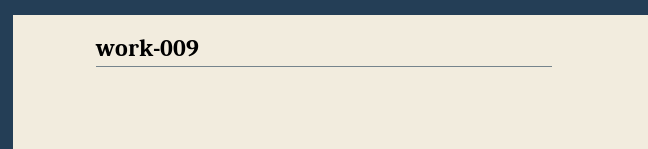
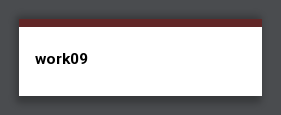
[95,39,199,57] work-009 -> [35,53,88,64] work09

